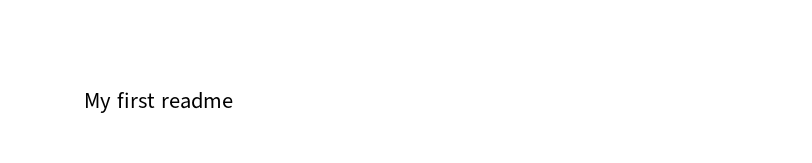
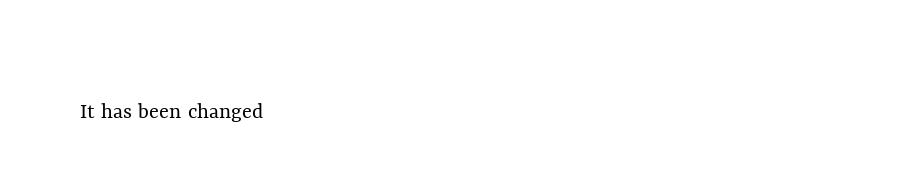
[84,92,234,113] My first readme -> [80,103,263,122] It has been changed

